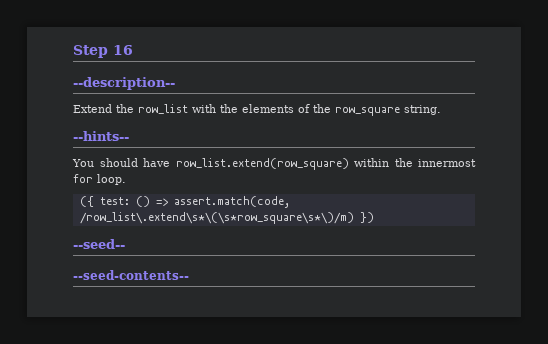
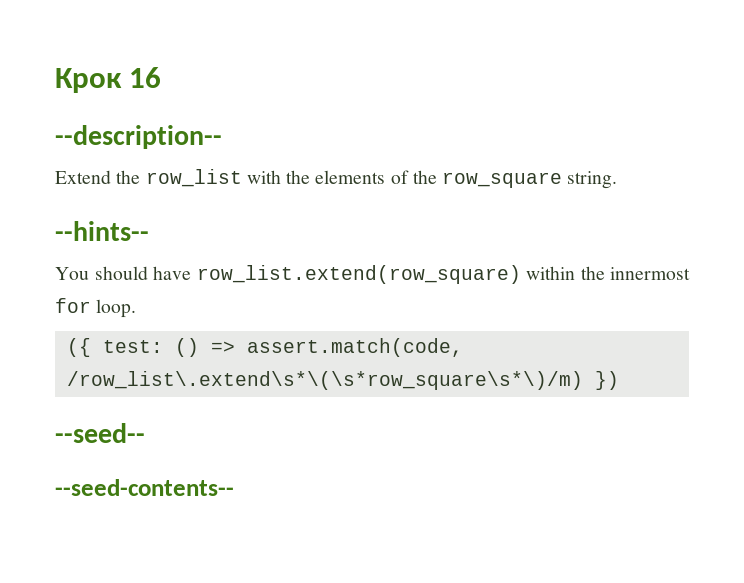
[73,45,108,58] Step -> [55,68,122,93] Крок

